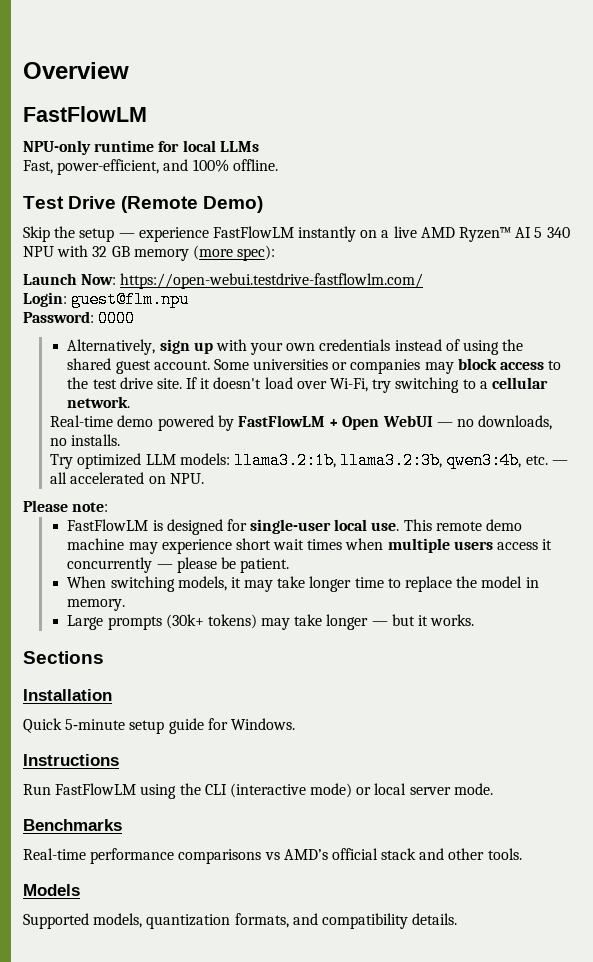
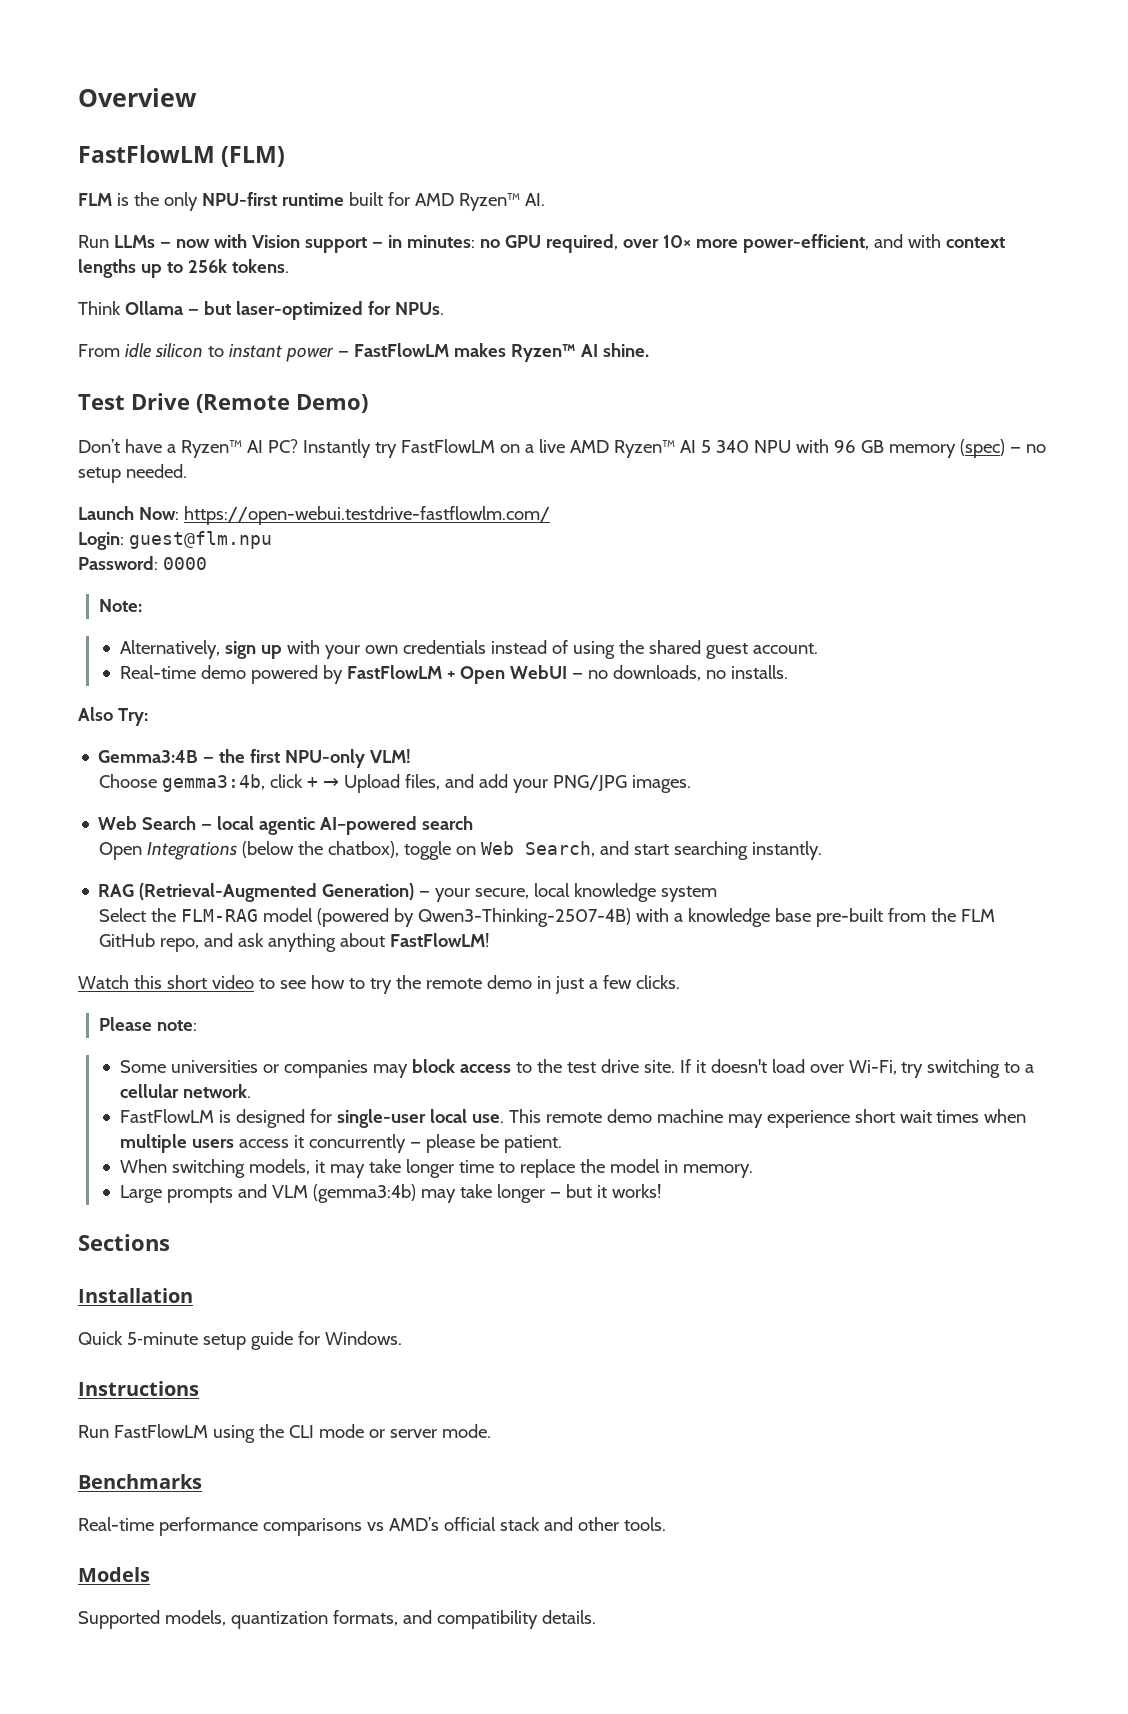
[23,140,259,155] [23,159,278,175] [23,196,264,213] [23,226,357,242] // NPU-only runtime for local LLMs // Fast, power-efficient, and 100% offline. // Test Drive (Remote Demo) // Skip the setup — experience FastFlowLM instantly -> [221,146,286,167] [78,192,545,211] [78,234,1005,253] [78,259,289,278] [78,301,444,320] [78,343,649,362] [78,393,368,413] [78,439,495,458] (FLM) // FLM is the only NPU-first runtime built for AMD Ryzen™ AI. // Run LLMs — now with Vision support — in minutes: no GPU required, over 10× more power-efficient, and with context lengths up to 256k tokens. // Think Ollama — but laser-optimized for NPUs. // From idle silicon to instant power — FastFlowLM makes Ryzen™ AI shine. // Test Drive (Remote Demo) // Don’t have a Ryzen™ AI PC? Instantly try FastFlowLM
[92,246,108,257] 32 -> [833,440,856,453] 96
[192,245,276,261] (more spec): -> [959,439,1046,458] [78,464,187,483] (spec) — no setup needed.
(136, 318) none -> [99,599,143,612] // Note:
(210, 365) none -> [119,665,788,684] [78,707,148,726] [98,749,412,768] [99,774,692,793] [98,816,474,835] [99,841,823,860] [98,883,718,902] [99,908,996,927] [99,933,490,952] [78,975,680,994] [99,1017,198,1031] // Real-time demo powered by FastFlowLM + Open WebUI — no downloads, no installs. // Also Try: // Gemma3:4B — the first NPU-only VLM! // Choose gemma3:4b, click + → Upload files, and add your PNG/JPG images. // Web Search — local agentic AI–powered search // Open Integrations (below the chatbox), toggle on Web Search, and start searching instantly. // RAG (Retrieval-Augmented Generation) — your secure, local knowledge system // Select the FLM-RAG model (powered by Qwen3-Thinking-2507-4B) with a knowledge base pre-built from the FLM GitHub repo, and ask anything about FastFlowLM! // Watch this short video to see how to try the remote demo in just a few clicks. // Please note: //
[50,415,553,431] [50,434,121,446] [50,452,568,469] [50,472,204,484] [23,500,109,512] // Real-time demo powered by FastFlowLM + Open WebUI — no downloads, no installs. // Try optimized LLM models: llama3.2:1b, llama3.2:3b, qwen3:4b, etc. — all accelerated on NPU. // Please note: -> (251, 1091) none
[165,614,257,629] (30k+ tokens) -> [237,1184,416,1203] and VLM (gemma3:4b)
[430,614,475,626] works. -> [611,1184,661,1198] works!
[229,783,407,798] (interactive mode) or local -> [318,1424,385,1438] mode or

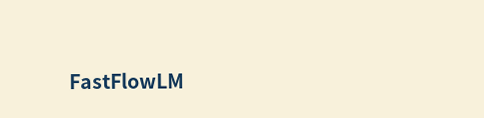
[78,88,197,107] [78,145,286,167] [78,192,545,211] [78,234,1005,253] [78,259,289,278] [78,301,444,320] [78,343,649,362] [78,393,368,413] [78,439,1046,458] [78,464,187,483] [78,506,550,525] [78,531,272,550] [78,556,207,570] [99,599,143,612] [119,640,818,659] [119,665,788,684] [78,707,148,726] [98,749,412,768] [99,774,692,793] [98,816,474,835] [99,841,823,860] [98,883,718,902] [99,908,996,927] [99,933,490,952] [78,975,680,994] [99,1017,198,1031] [119,1059,1035,1078] [119,1084,251,1098] [119,1109,1027,1128] [119,1134,562,1153] [119,1159,753,1178] [119,1184,661,1203] [78,1234,170,1251] [78,1288,193,1303] [78,1331,402,1350] [78,1381,199,1396] [78,1424,491,1443] [78,1474,202,1489] [78,1517,666,1536] [78,1567,150,1582] [78,1610,596,1629] Overview // FastFlowLM (FLM) // FLM is the only NPU-first runtime built for AMD Ryzen™ AI. // Run LLMs — now with Vision support — in minutes: no GPU required, over 10× more power-efficient, and with context lengths up to 256k tokens. // Think Ollama — but laser-optimized for NPUs. // From idle silicon to instant power — FastFlowLM makes Ryzen™ AI shine. // Test Drive (Remote Demo) // Don’t have a Ryzen™ AI PC? Instantly try FastFlowLM on a live AMD Ryzen™ AI 5 340 NPU with 96 GB memory (spec) — no setup needed. // Launch Now: https://open-webui.testdrive-fastflowlm.com/ // Login: guest@flm.npu // Password: 0000 // Note: // Alternatively, sign up with your own credentials instead of using the shared guest account. // Real-time demo powered by FastFlowLM + Open WebUI — no downloads, no installs. // Also Try: // Gemma3:4B — the first NPU-only VLM! // Choose gemma3:4b, click + → Upload files, and add your PNG/JPG images. // Web Search — local agentic AI–powered search // Open Integrations (below the chatbox), toggle on Web Search, and start searching instantly. // RAG (Retrieval-Augmented Generation) — your secure, local knowledge system // Select the FLM-RAG model (powered by Qwen3-Thinking-2507-4B) with a knowledge base pre-built from the FLM GitHub repo, and ask anything about FastFlowLM! // Watch this short video to see how to try the remote demo in just a few clicks. // Please note: // Some universities or companies may block access to the test drive site. If it doesn't load over Wi-Fi, try switching to a cellular network. // FastFlowLM is designed for single-user local use. This remote demo machine may experience short wait times when multiple users access it concurrently — please be patient. // When switching models, it may take longer time to replace the model in memory. // Large prompts and VLM (gemma3:4b) may take longer — but it works! // Sections // Installation // Quick 5‑minute setup guide for Windows. // Instructions // Run FastFlowLM using the CLI mode or server mode. // Benchmarks // Real-time performance comparisons vs AMD’s official stack and other tools. // Models // Supported models, quantization formats, and compatibility details. -> [69,72,185,90] FastFlowLM

